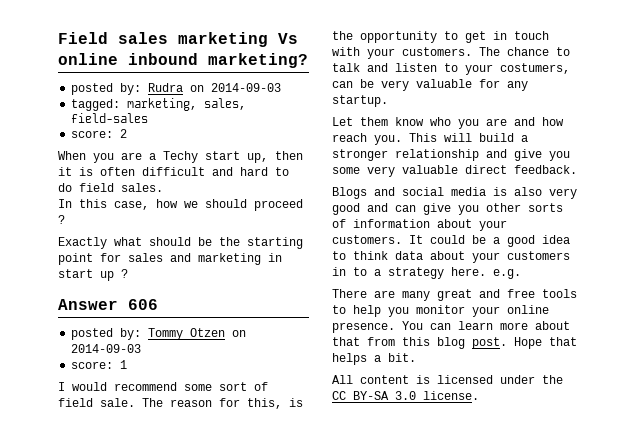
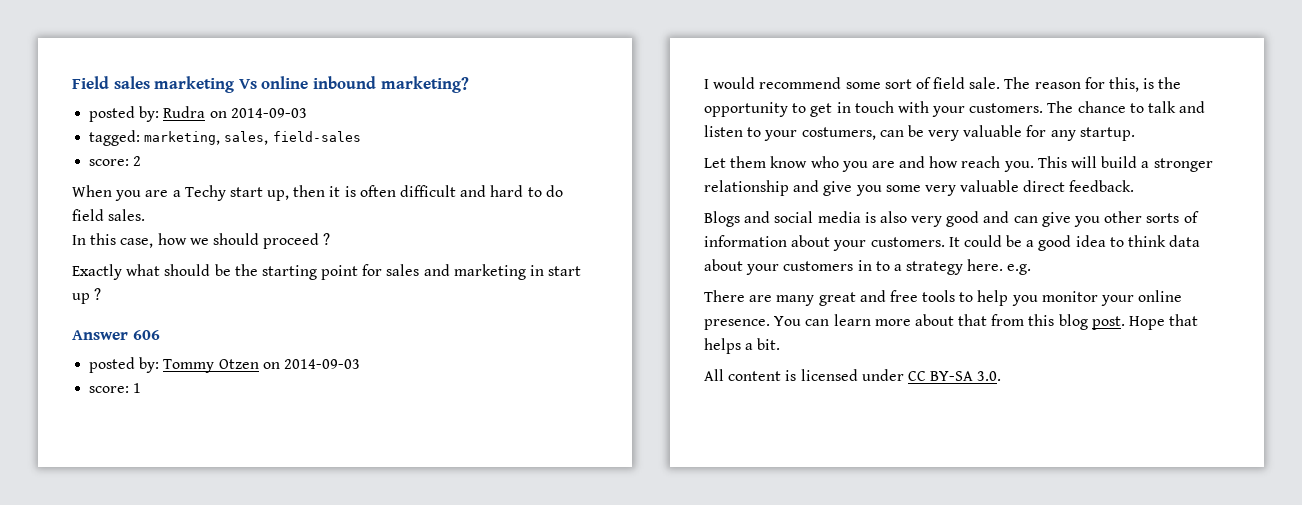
[542,375,563,384] the -> (904, 375) none
[395,391,479,400] 3.0 license. -> [977,371,1002,381] 3.0.

